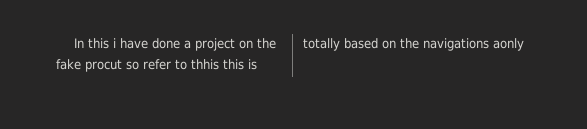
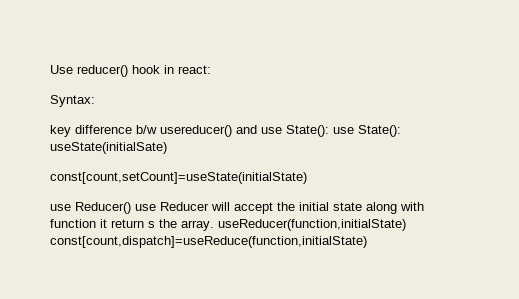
[73,38,276,51] [56,59,257,72] [303,38,524,51] In this i have done a project on the fake procut so refer to thhis this is totally based on the navigations aonly -> [50,65,211,77] [50,95,95,107] [50,125,401,137] [50,142,167,154] [50,172,307,184] [50,202,424,214] [50,219,406,231] [50,236,367,248] Use reducer() hook in react: // Syntax: // key difference b/w usereducer() and use State(): use State(): useState(initialSate) // const[count,setCount]=useState(initialState) // use Reducer() use Reducer will accept the initial state along with function it return s the array. useReducer(function,initialState) const[count,dispatch]=useReduce(function,initialState)

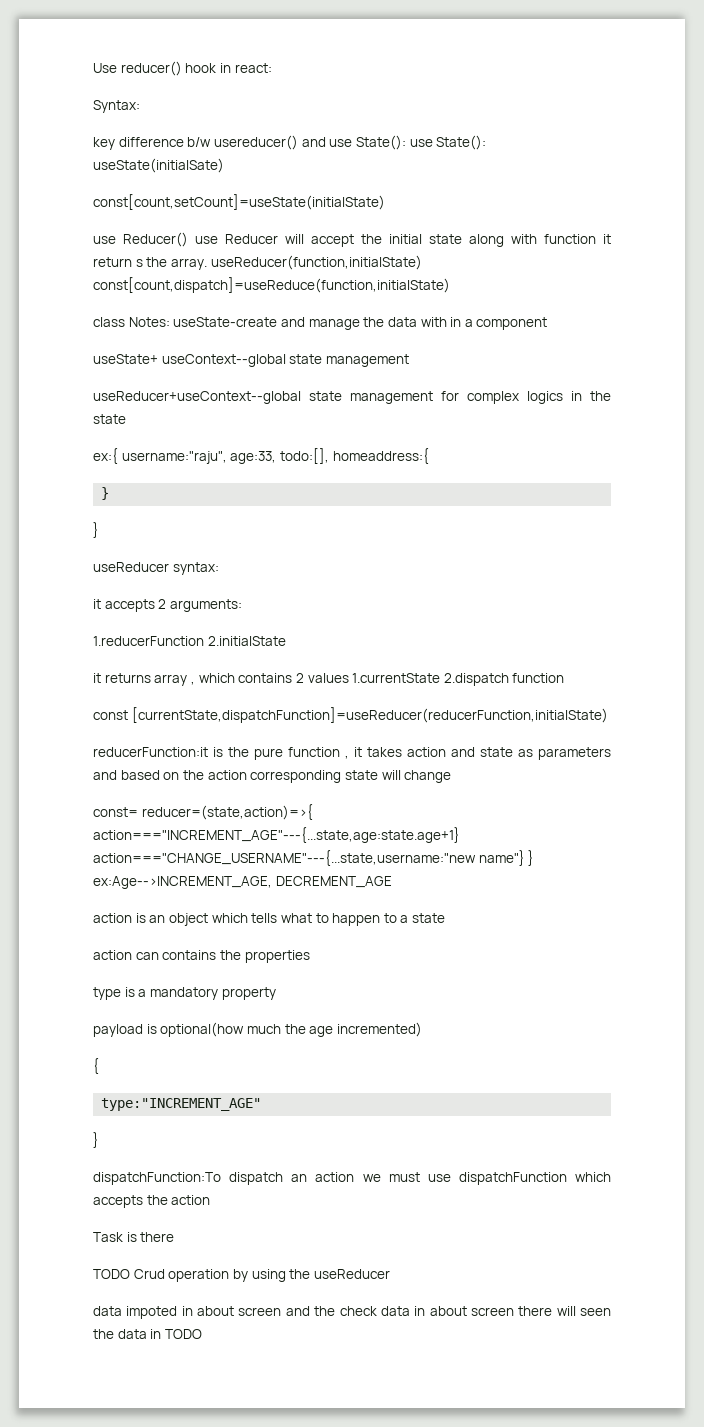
(367, 242) none -> [93,317,548,330] [93,354,409,367] [93,391,611,404] [93,414,126,424] [93,448,429,464] [101,487,110,500] [93,522,99,538] [93,562,219,575] [93,599,242,612] [93,636,286,646] [93,673,565,686] [93,707,608,723] [93,747,611,760] [93,770,452,783] [93,804,313,820] [93,827,460,843] [93,850,535,866] [93,876,392,889] [93,913,446,926] [93,950,310,963] [93,987,276,1000] [93,1022,422,1037] [93,1058,99,1074] [101,1098,262,1111] [93,1132,99,1148] [93,1172,611,1185] [93,1195,211,1208] [93,1232,175,1242] [93,1269,390,1282] [93,1306,611,1319] [93,1329,202,1339] // class Notes: useState-create and manage the data with in a component // useState+ useContext--global state management // useReducer+useContext--global state management for complex logics in the state // ex:{ username:"raju", age:33, todo:[], homeaddress:{ // } // } // useReducer syntax: // it accepts 2 arguments: // 1.reducerFunction 2.initialState // it returns array , which contains 2 values 1.currentState 2.dispatch function // const [currentState,dispatchFunction]=useReducer(reducerFunction,initialState) // reducerFunction:it is the pure function , it takes action and state as parameters and based on the action corresponding state will change // const= reducer=(state,action)=>{ action==="INCREMENT_AGE"---{...state,age:state.age+1} action==="CHANGE_USERNAME"---{...state,username:"new name"} } ex:Age-->INCREMENT_AGE, DECREMENT_AGE // action is an object which tells what to happen to a state // action can contains the properties // type is a mandatory property // payload is optional(how much the age incremented) // { // type:"INCREMENT_AGE" // } // dispatchFunction:To dispatch an action we must use dispatchFunction which accepts the action // Task is there // TODO Crud operation by using the useReducer // data impoted in about screen and the check data in about screen there will seen the data in TODO

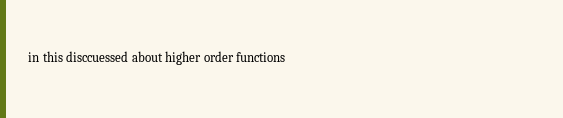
[93,61,272,76] [93,100,140,113] [93,135,487,150] [93,158,224,173] [93,194,385,210] [93,232,611,247] [93,255,422,270] [93,277,450,293] [93,317,548,330] [93,354,409,367] [93,391,611,404] [93,414,126,424] [93,448,429,464] [101,487,110,500] [93,522,99,538] [93,562,219,575] [93,599,242,612] [93,636,286,646] [93,673,565,686] [93,707,608,723] [93,747,611,760] [93,770,452,783] [93,804,313,820] [93,827,460,843] [93,850,535,866] [93,876,392,889] [93,913,446,926] [93,950,310,963] [93,987,276,1000] [93,1022,422,1037] [93,1058,99,1074] [101,1098,262,1111] [93,1132,99,1148] [93,1172,611,1185] [93,1195,211,1208] [93,1232,175,1242] [93,1269,390,1282] [93,1306,611,1319] [93,1329,202,1339] Use reducer() hook in react: // Syntax: // key difference b/w usereducer() and use State(): use State(): useState(initialSate) // const[count,setCount]=useState(initialState) // use Reducer() use Reducer will accept the initial state along with function it return s the array. useReducer(function,initialState) const[count,dispatch]=useReduce(function,initialState) // class Notes: useState-create and manage the data with in a component // useState+ useContext--global state management // useReducer+useContext--global state management for complex logics in the state // ex:{ username:"raju", age:33, todo:[], homeaddress:{ // } // } // useReducer syntax: // it accepts 2 arguments: // 1.reducerFunction 2.initialState // it returns array , which contains 2 values 1.currentState 2.dispatch function // const [currentState,dispatchFunction]=useReducer(reducerFunction,initialState) // reducerFunction:it is the pure function , it takes action and state as parameters and based on the action corresponding state will change // const= reducer=(state,action)=>{ action==="INCREMENT_AGE"---{...state,age:state.age+1} action==="CHANGE_USERNAME"---{...state,username:"new name"} } ex:Age-->INCREMENT_AGE, DECREMENT_AGE // action is an object which tells what to happen to a state // action can contains the properties // type is a mandatory property // payload is optional(how much the age incremented) // { // type:"INCREMENT_AGE" // } // dispatchFunction:To dispatch an action we must use dispatchFunction which accepts the action // Task is there // TODO Crud operation by using the useReducer // data impoted in about screen and the check data in about screen there will seen the data in TODO -> [28,51,286,65] in this disccuessed about higher order functions

